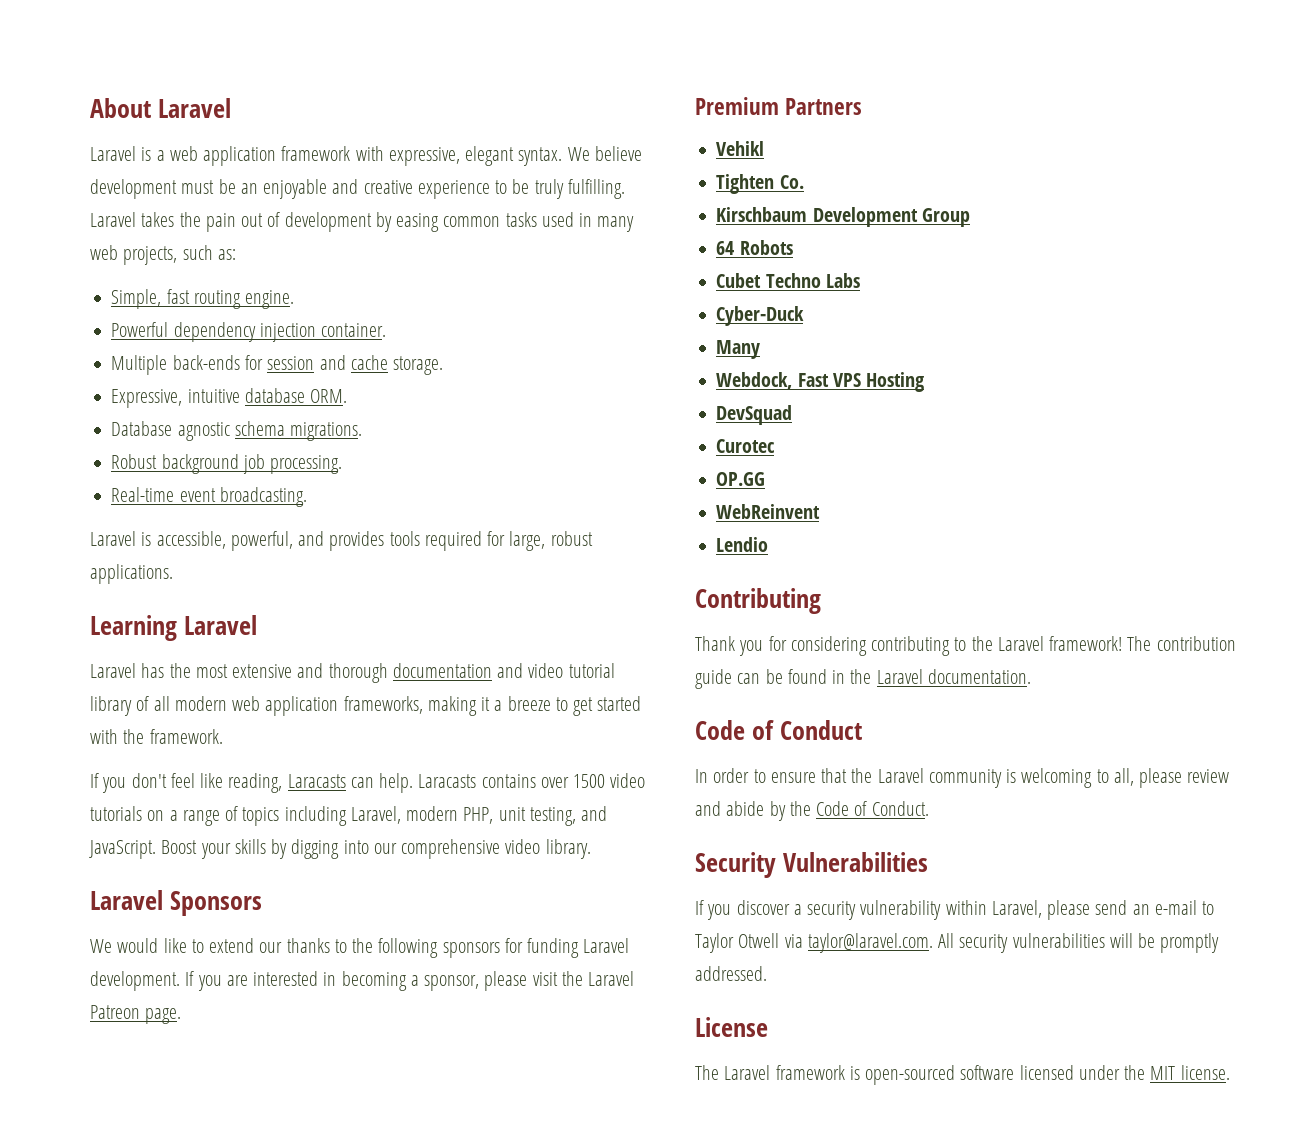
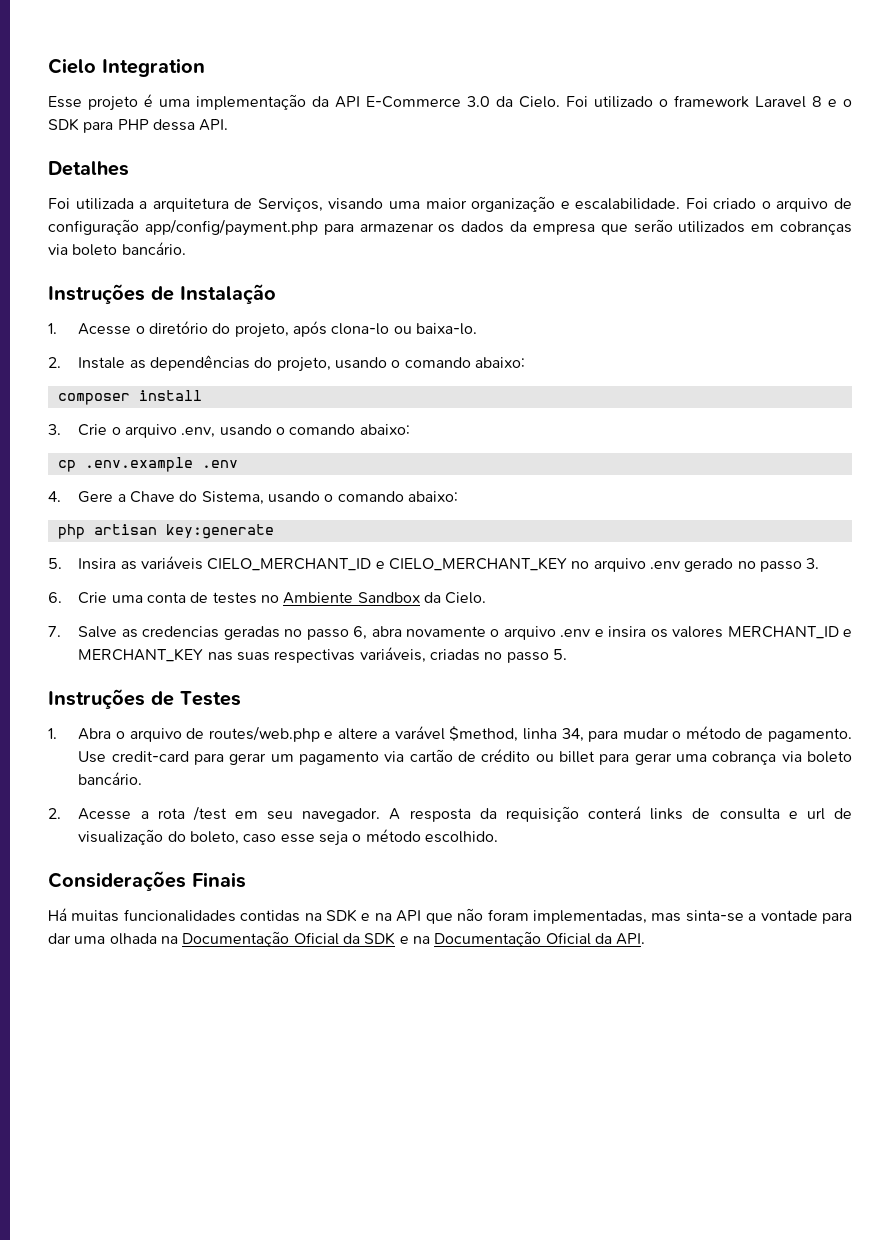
[90,98,232,118] [90,146,642,166] [90,179,625,199] [90,212,635,232] [90,245,236,265] [111,289,295,309] [111,322,387,342] [111,355,444,375] [111,388,348,408] [111,421,363,441] [111,454,343,474] [111,487,307,507] [90,531,593,551] [90,564,173,584] [90,615,258,641] [90,663,615,683] [90,696,642,716] [90,729,223,744] [90,773,646,793] [90,806,608,826] [89,839,591,859] [90,890,263,916] [90,938,630,958] [90,971,635,991] [90,1005,182,1024] [695,97,863,115] [716,141,765,156] [716,174,804,194] [716,207,970,227] [716,240,793,255] [716,273,860,288] [716,306,805,326] [716,340,761,359] [716,372,925,392] [716,405,793,425] [716,439,776,453] [716,472,766,486] [716,504,821,519] [716,537,769,552] [695,588,821,614] [695,636,1236,656] [695,669,1031,689] [695,720,863,740] [695,768,1230,788] [695,801,929,821] [695,852,929,878] [695,900,1215,920] [695,933,1220,953] [695,966,767,981] [695,1017,768,1037] [695,1065,1230,1085] About Laravel // Laravel is a web application framework with expressive, elegant syntax. We believe development must be an enjoyable and creative experience to be truly fulfilling. Laravel takes the pain out of development by easing common tasks used in many web projects, such as: // Simple, fast routing engine. // Powerful dependency injection container. // Multiple back-ends for session and cache storage. // Expressive, intuitive database ORM. // Database agnostic schema migrations. // Robust background job processing. // Real-time event broadcasting. // Laravel is accessible, powerful, and provides tools required for large, robust applications. // Learning Laravel // Laravel has the most extensive and thorough documentation and video tutorial library of all modern web application frameworks, making it a breeze to get started with the framework. // If you don't feel like reading, Laracasts can help. Laracasts contains over 1500 video tutorials on a range of topics including Laravel, modern PHP, unit testing, and JavaScript. Boost your skills by digging into our comprehensive video library. // Laravel Sponsors // We would like to extend our thanks to the following sponsors for funding Laravel development. If you are interested in becoming a sponsor, please visit the Laravel Patreon page. // Premium Partners // Vehikl // Tighten Co. // Kirschbaum Development Group // 64 Robots // Cubet Techno Labs // Cyber-Duck // Many // Webdock, Fast VPS Hosting // DevSquad // Curotec // OP.GG // WebReinvent // Lendio // Contributing // Thank you for considering contributing to the Laravel framework! The contribution guide can be found in the Laravel documentation. // Code of Conduct // In order to ensure that the Laravel community is welcoming to all, please review and abide by the Code of Conduct. // Security Vulnerabilities // If you discover a security vulnerability within Laravel, please send an e-mail to Taylor Otwell via taylor@laravel.com. All security vulnerabilities will be promptly addressed. // License // The Laravel framework is open-sourced software licensed under the MIT license. -> [48,58,205,77] [48,94,852,111] [48,118,229,133] [48,161,129,176] [48,196,852,212] [48,219,853,236] [48,242,186,256] [48,284,276,304] [48,321,477,338] [48,355,525,372] [57,390,202,405] [48,424,410,438] [57,457,238,472] [48,491,458,505] [57,524,274,539] [48,556,820,572] [48,592,487,604] [48,626,852,640] [78,647,567,663] [48,689,241,709] [48,726,853,742] [78,749,852,765] [78,772,143,785] [48,806,853,822] [78,829,498,846] [48,871,246,891] [48,908,852,924] [48,931,646,947] Cielo Integration // Esse projeto é uma implementação da API E-Commerce 3.0 da Cielo. Foi utilizado o framework Laravel 8 e o SDK para PHP dessa API. // Detalhes // Foi utilizada a arquitetura de Serviços, visando uma maior organização e escalabilidade. Foi criado o arquivo de configuração app/config/payment.php para armazenar os dados da empresa que serão utilizados em cobranças via boleto bancário. // Instruções de Instalação // 1. Acesse o diretório do projeto, após clona-lo ou baixa-lo. // 2. Instale as dependências do projeto, usando o comando abaixo: // composer install // 3. Crie o arquivo .env, usando o comando abaixo: // cp .env.example .env // 4. Gere a Chave do Sistema, usando o comando abaixo: // php artisan key:generate // 5. Insira as variáveis CIELO_MERCHANT_ID e CIELO_MERCHANT_KEY no arquivo .env gerado no passo 3. // 6. Crie uma conta de testes no Ambiente Sandbox da Cielo. // 7. Salve as credencias geradas no passo 6, abra novamente o arquivo .env e insira os valores MERCHANT_ID e MERCHANT_KEY nas suas respectivas variáveis, criadas no passo 5. // Instruções de Testes // 1. Abra o arquivo de routes/web.php e altere a varável $method, linha 34, para mudar o método de pagamento. Use credit-card para gerar um pagamento via cartão de crédito ou billet para gerar uma cobrança via boleto bancário. // 2. Acesse a rota /test em seu navegador. A resposta da requisição conterá links de consulta e url de visualização do boleto, caso esse seja o método escolhido. // Considerações Finais // Há muitas funcionalidades contidas na SDK e na API que não foram implementadas, mas sinta-se a vontade para dar uma olhada na Documentação Oficial da SDK e na Documentação Oficial da API.

